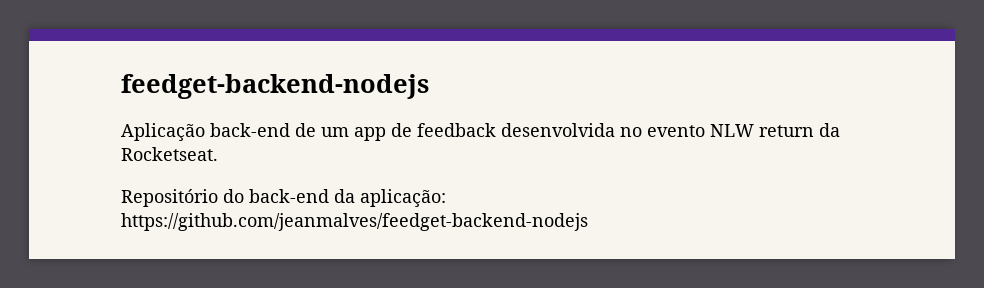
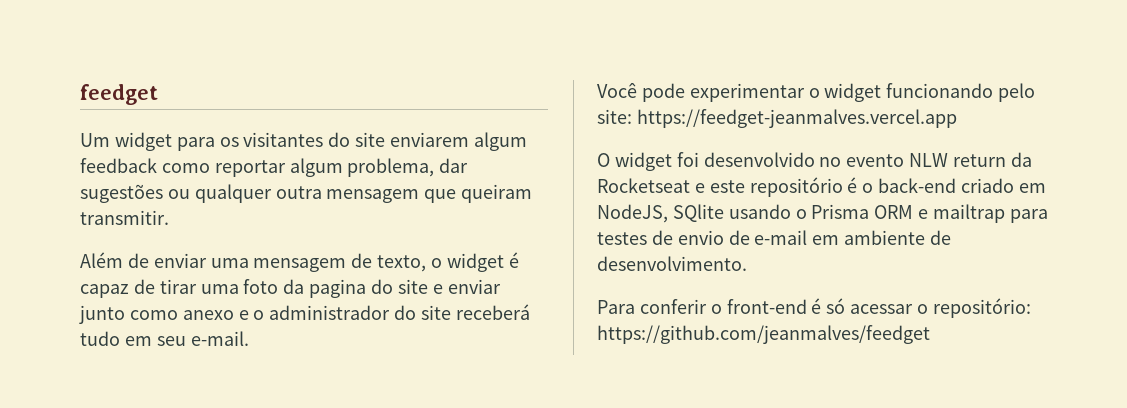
[121,74,429,99] [121,123,615,141] feedget-backend-nodejs // Aplicação back-end de um app de feedback desenvolvida -> [80,84,158,105] [80,132,527,151] [80,158,469,177] [80,184,533,203] [80,210,169,225] [80,252,519,272] [80,279,501,298] [79,304,530,324] [80,331,249,346] [597,83,1036,102] [597,109,957,128] [597,152,815,171] feedget // Um widget para os visitantes do site enviarem algum feedback como reportar algum problema, dar sugestões ou qualquer outra mensagem que queiram transmitir. // Além de enviar uma mensagem de texto, o widget é capaz de tirar uma foto da pagina do site e enviar junto como anexo e o administrador do site receberá tudo em seu e-mail. // Você pode experimentar o widget funcionando pelo site: https://feedget-jeanmalves.vercel.app // O widget foi desenvolvido
[121,147,218,161] [121,189,446,207] [121,213,588,231] Rocketseat. // Repositório do back-end da aplicação: https://github.com/jeanmalves/feedget-backend-nodejs -> [597,177,1046,197] [597,204,1048,223] [597,230,952,245] [597,256,747,271] [597,298,1031,318] [597,325,930,344] Rocketseat e este repositório é o back-end criado em NodeJS, SQlite usando o Prisma ORM e mailtrap para testes de envio de e-mail em ambiente de desenvolvimento. // Para conferir o front-end é só acessar o repositório: https://github.com/jeanmalves/feedget

